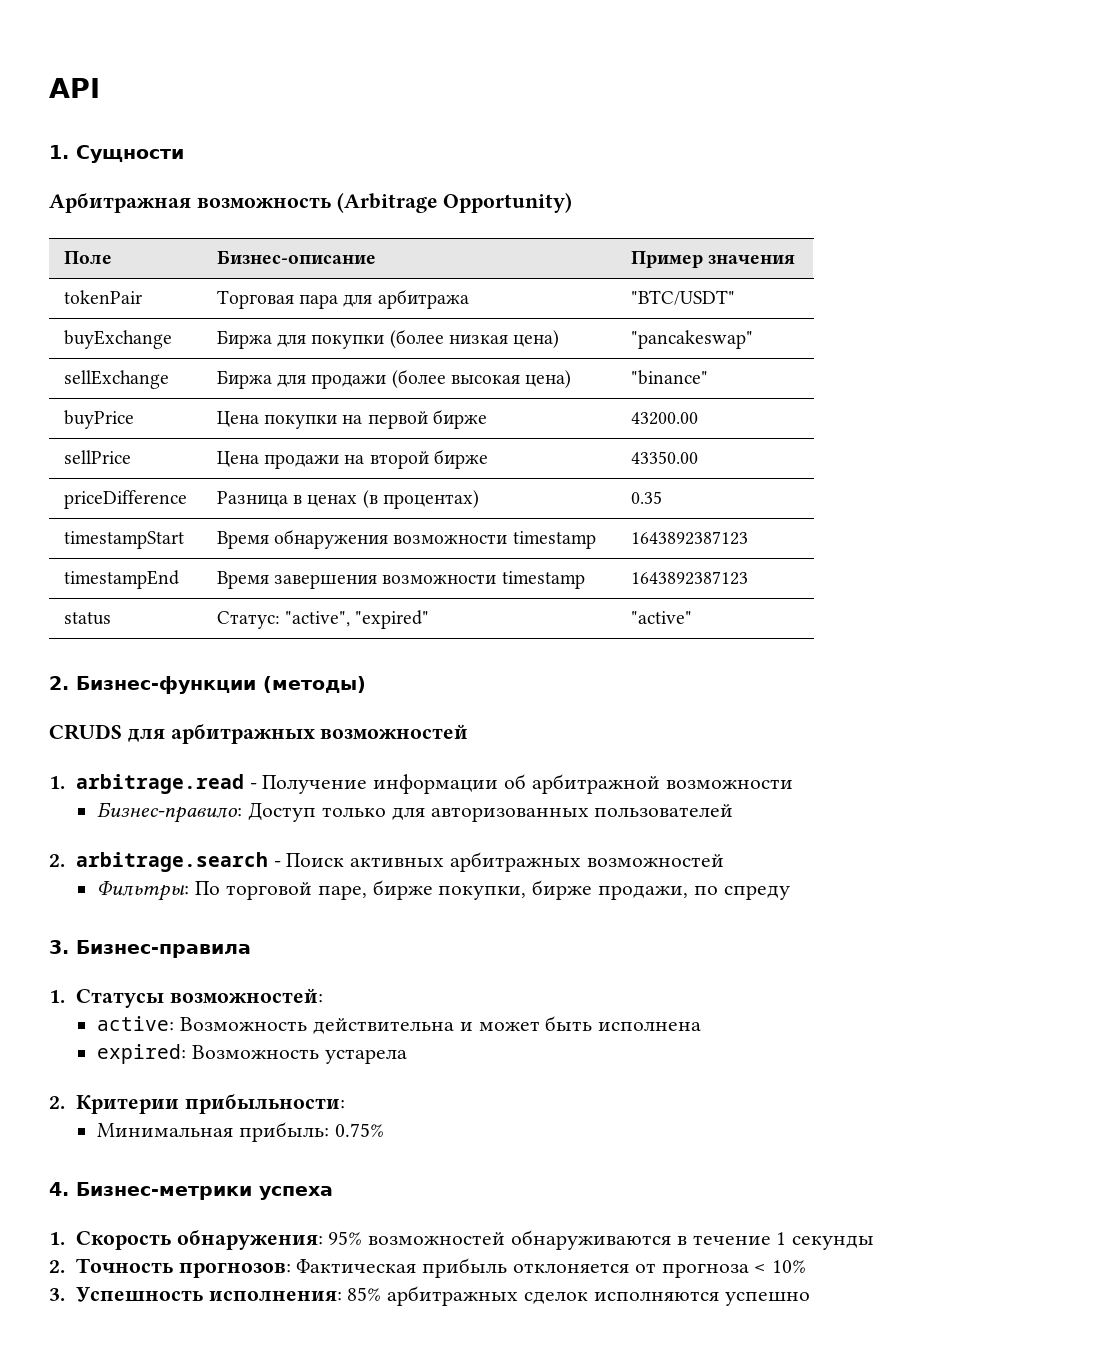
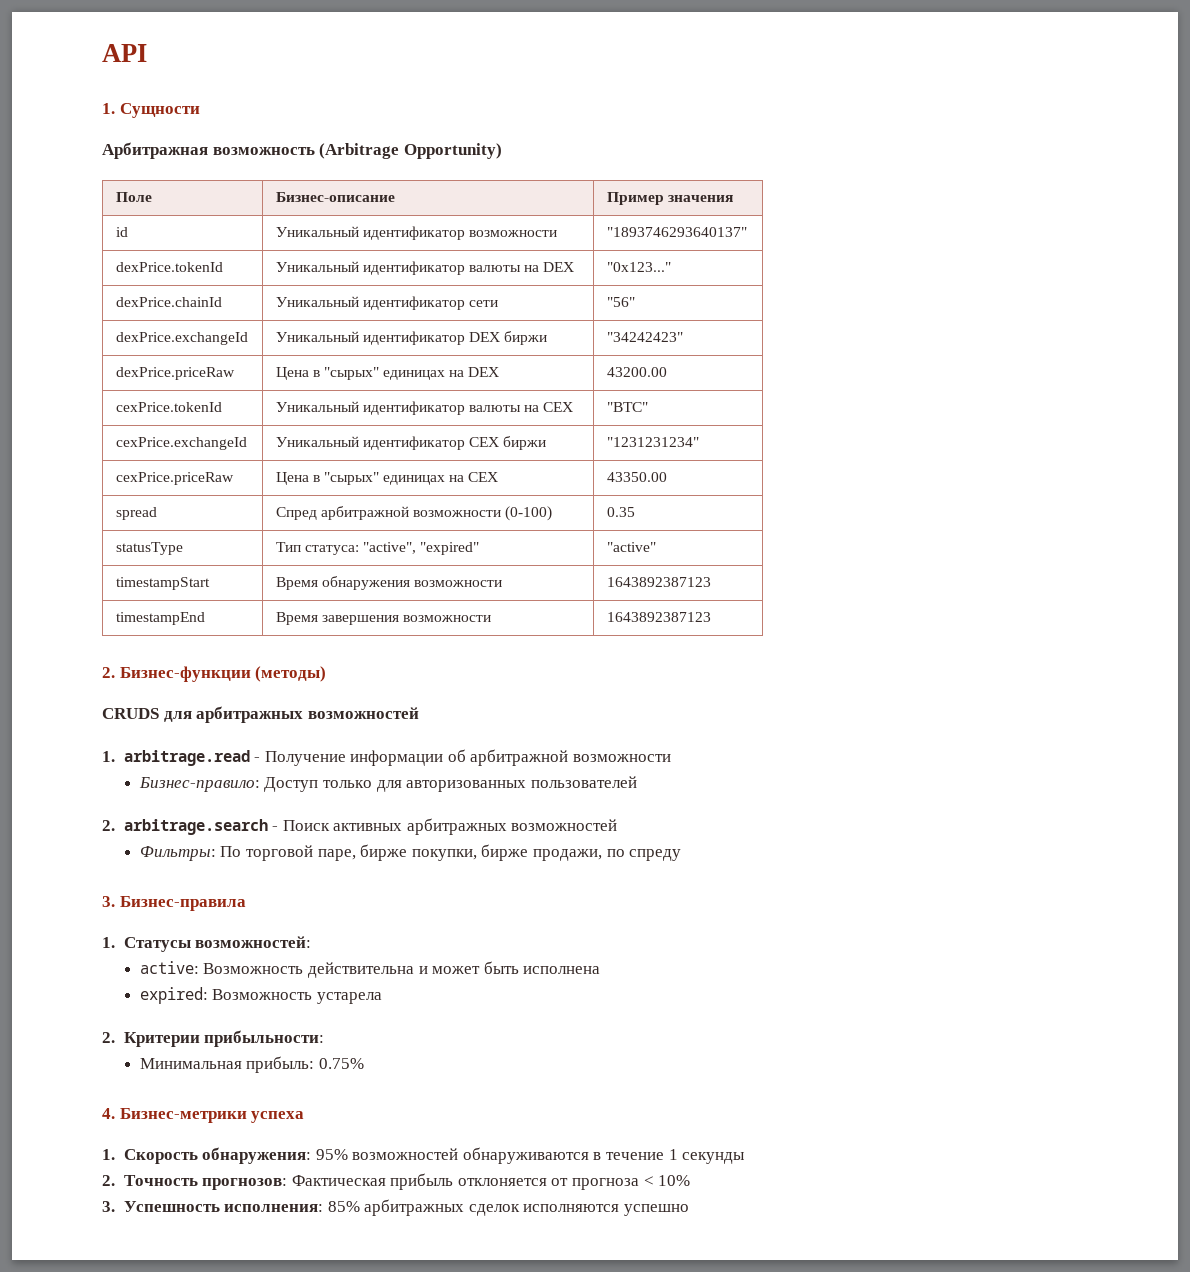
[63,290,142,304] [216,289,469,309] [630,290,735,305] [63,330,172,349] [216,329,560,349] [630,330,753,349] [63,370,169,389] [216,369,572,389] [630,370,708,385] [63,410,134,429] [216,409,487,429] [630,412,698,425] [63,450,131,464] [216,449,488,469] [630,451,698,464] [63,490,187,509] [216,490,479,509] [630,491,662,504] tokenPair | Торговая пара для арбитража | "BTC/USDT" // buyExchange | Биржа для покупки (более низкая цена) | "pancakeswap" // sellExchange | Биржа для продажи (более высокая цена) | "binance" // buyPrice | Цена покупки на первой бирже | 43200.00 // sellPrice | Цена продажи на второй бирже | 43350.00 // priceDifference | Разница в ценах (в процентах) | 0.35 -> [115,227,128,237] [275,226,557,240] [606,227,747,237] [115,262,223,272] [275,261,575,275] [606,262,671,272] [115,297,222,307] [275,296,498,310] [606,297,635,307] [115,332,248,345] [275,331,548,345] [606,332,683,342] [115,367,235,380] [275,367,500,380] [606,367,667,377] [115,402,222,412] [275,401,574,415] [606,402,648,412] [115,437,247,450] [275,436,547,450] [606,437,699,447] [115,472,234,485] [275,472,499,485] [606,472,667,482] [115,507,157,520] [275,506,553,521] [606,507,635,517] [115,542,183,555] [275,542,480,555] [606,542,656,552] id | Уникальный идентификатор возможности | "1893746293640137" // dexPrice.tokenId | Уникальный идентификатор валюты на DEX | "0x123..." // dexPrice.chainId | Уникальный идентификатор сети | "56" // dexPrice.exchangeId | Уникальный идентификатор DEX биржи | "34242423" // dexPrice.priceRaw | Цена в "сырых" единицах на DEX | 43200.00 // cexPrice.tokenId | Уникальный идентификатор валюты на CEX | "BTC" // cexPrice.exchangeId | Уникальный идентификатор CEX биржи | "1231231234" // cexPrice.priceRaw | Цена в "сырых" единицах на CEX | 43350.00 // spread | Спред арбитражной возможности (0-100) | 0.35 // statusType | Тип статуса: "active", "expired" | "active"
[512,531,596,549] timestamp -> (502, 583) none
[501,571,585,589] [630,571,748,585] [63,612,111,625] [216,610,430,629] [630,611,692,624] timestamp | 1643892387123 // status | Статус: "active", "expired" | "active" -> [606,612,711,622] | 1643892387123

